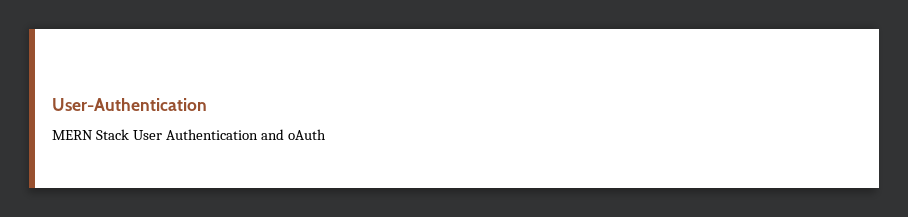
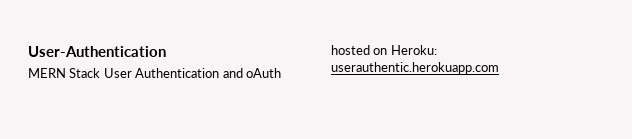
(326, 134) none -> [331,45,437,55] [331,62,499,74] hosted on Heroku: userauthentic.herokuapp.com

